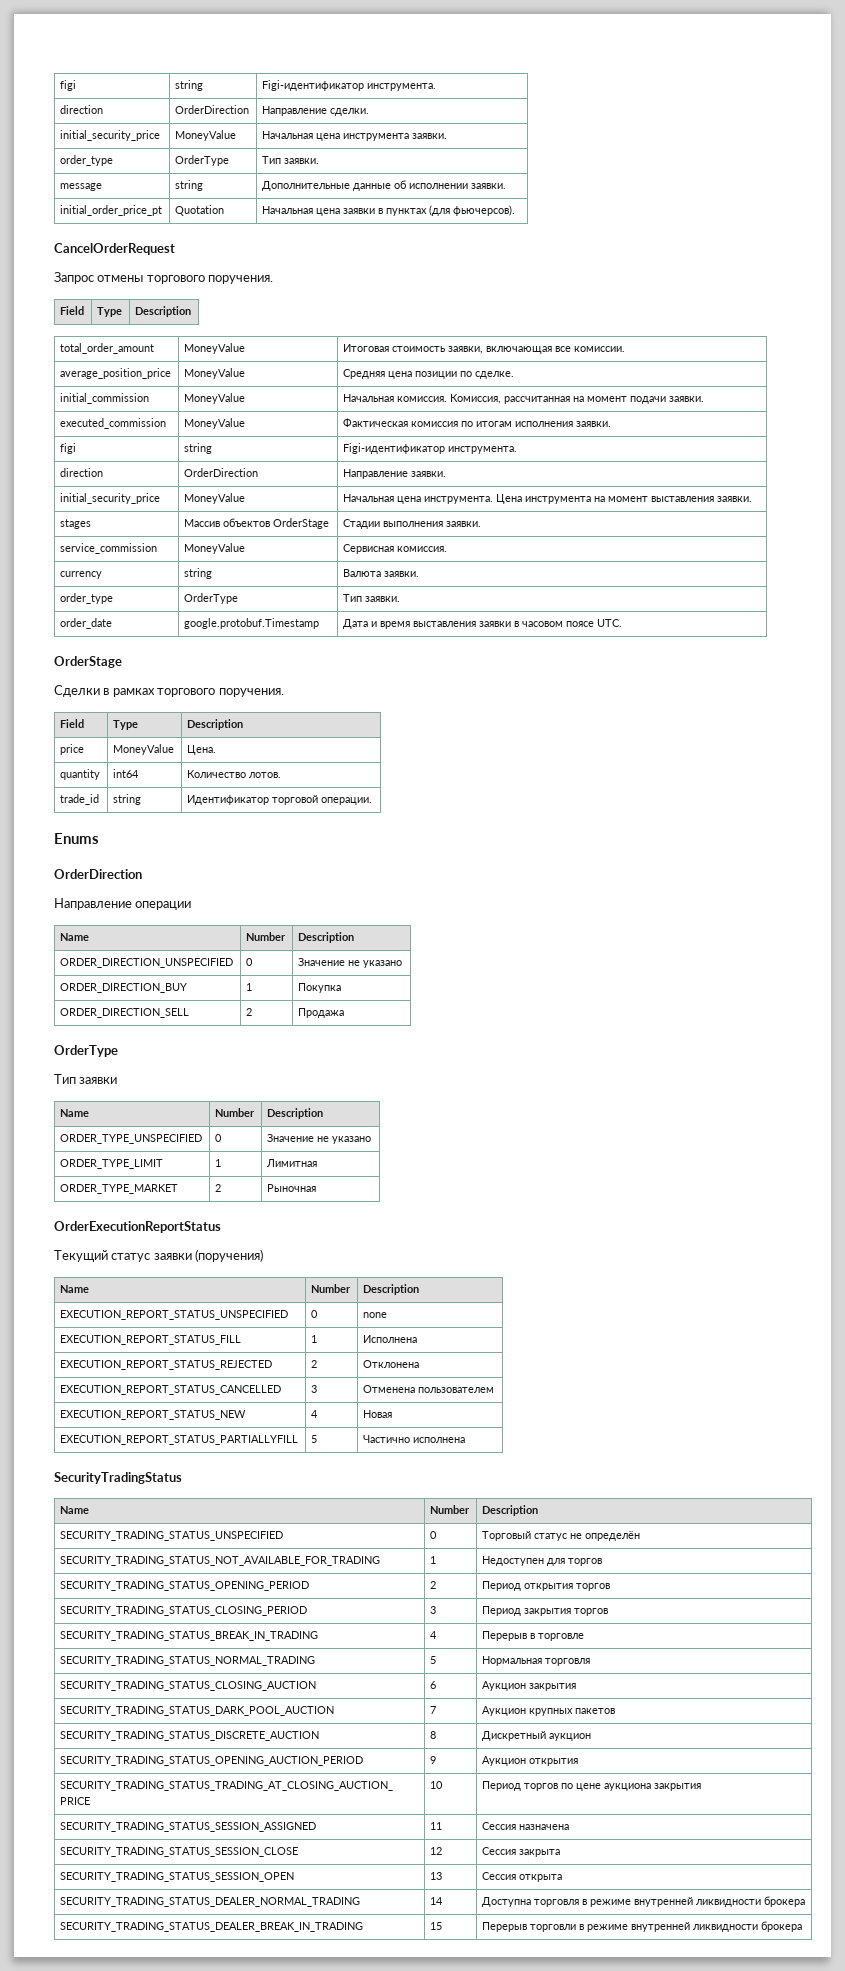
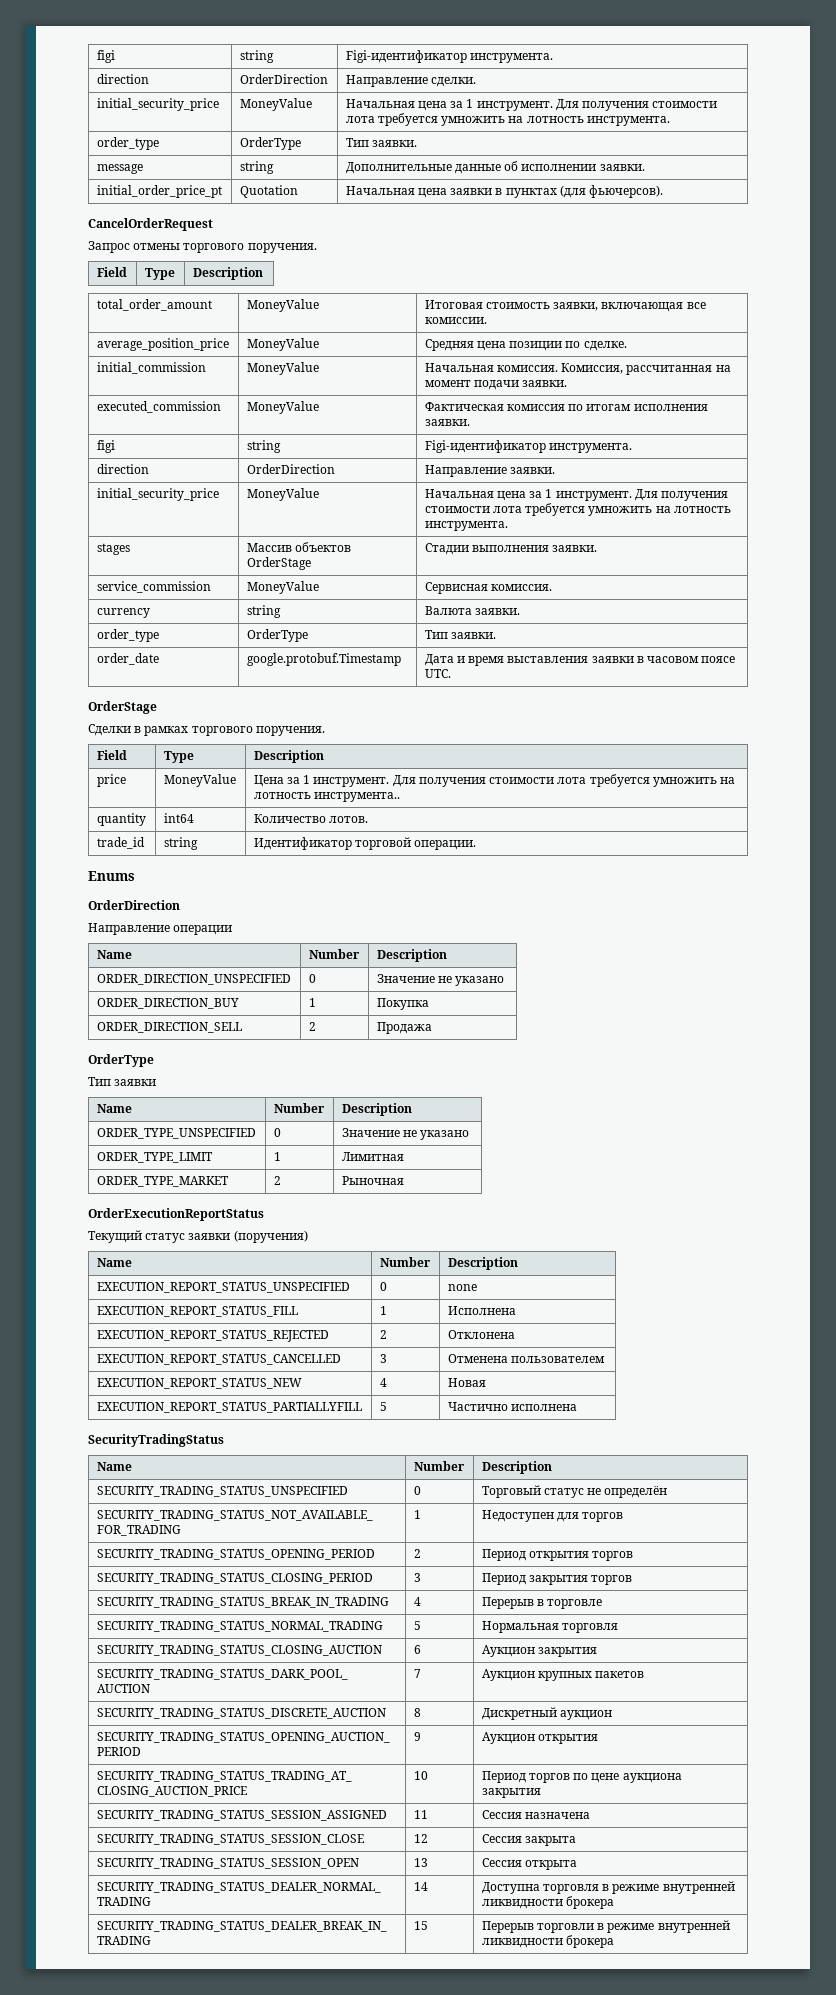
[343,133,448,141] инструмента заявки. -> [450,99,718,111] [345,113,670,126] за 1 инструмент. Для получения стоимости лота требуется умножить на лотность инструмента.
[424,494,753,504] инструмента. Цена инструмента на момент выставления заявки. -> [529,489,729,501] [424,503,731,516] [424,521,508,531] за 1 инструмент. Для получения стоимости лота требуется умножить на лотность инструмента.
[187,745,217,755] Цена. -> [253,774,736,787] [253,792,400,802] Цена за 1 инструмент. Для получения стоимости лота требуется умножить на лотность инструмента..

